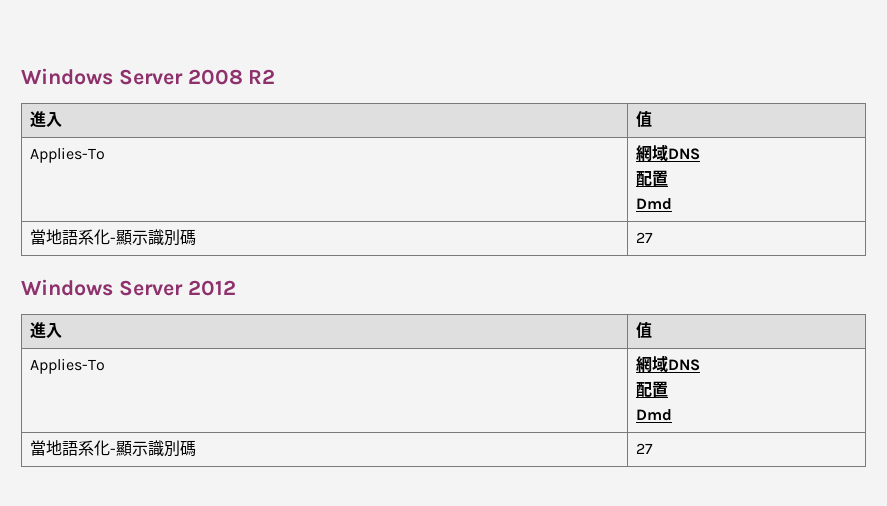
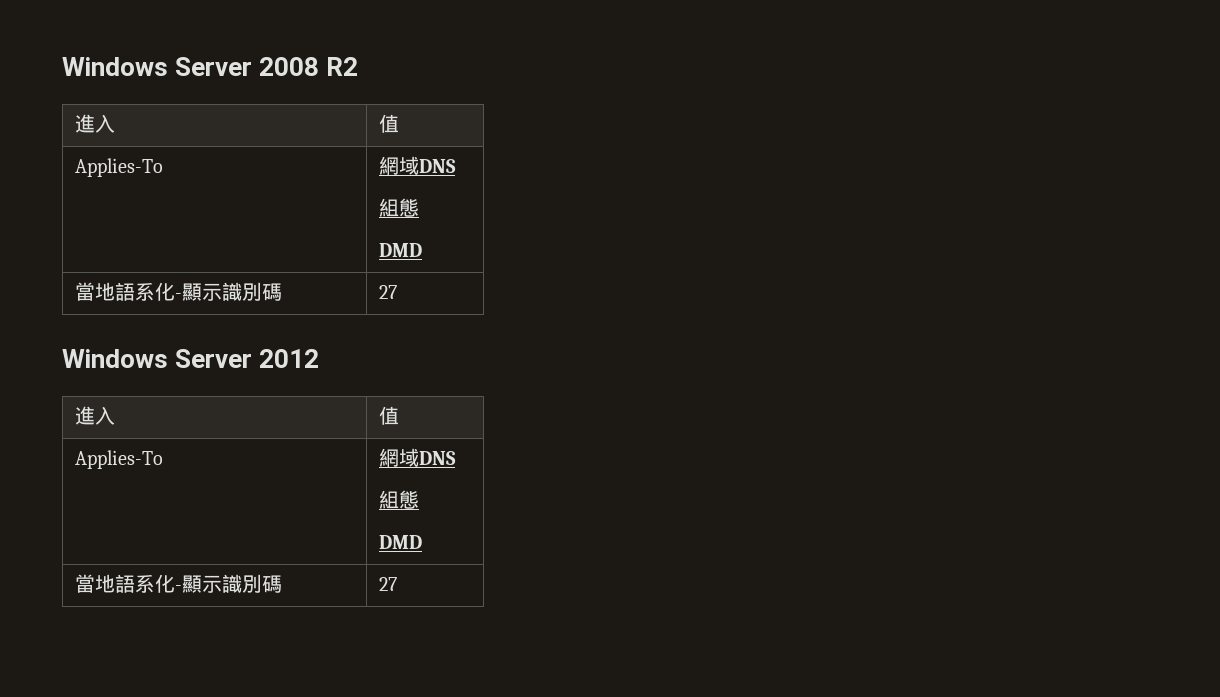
[635,170,668,187] [635,198,672,210] 配置 // Dmd -> [379,198,420,217] [379,243,423,257] 組態 // DMD
[635,381,668,398] [635,409,672,421] 配置 // Dmd -> [379,490,420,509] [379,535,423,549] 組態 // DMD

